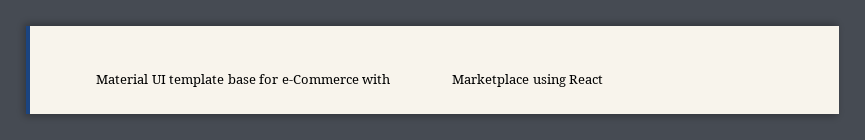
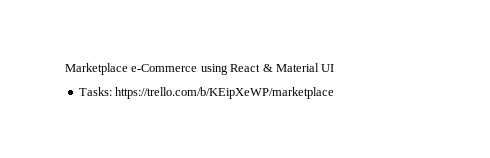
[96,74,604,87] Material UI template base for e-Commerce with Marketplace using React -> [65,63,335,75] [78,87,335,99] Marketplace e-Commerce using React & Material UI // Tasks: https://trello.com/b/KEipXeWP/marketplace

